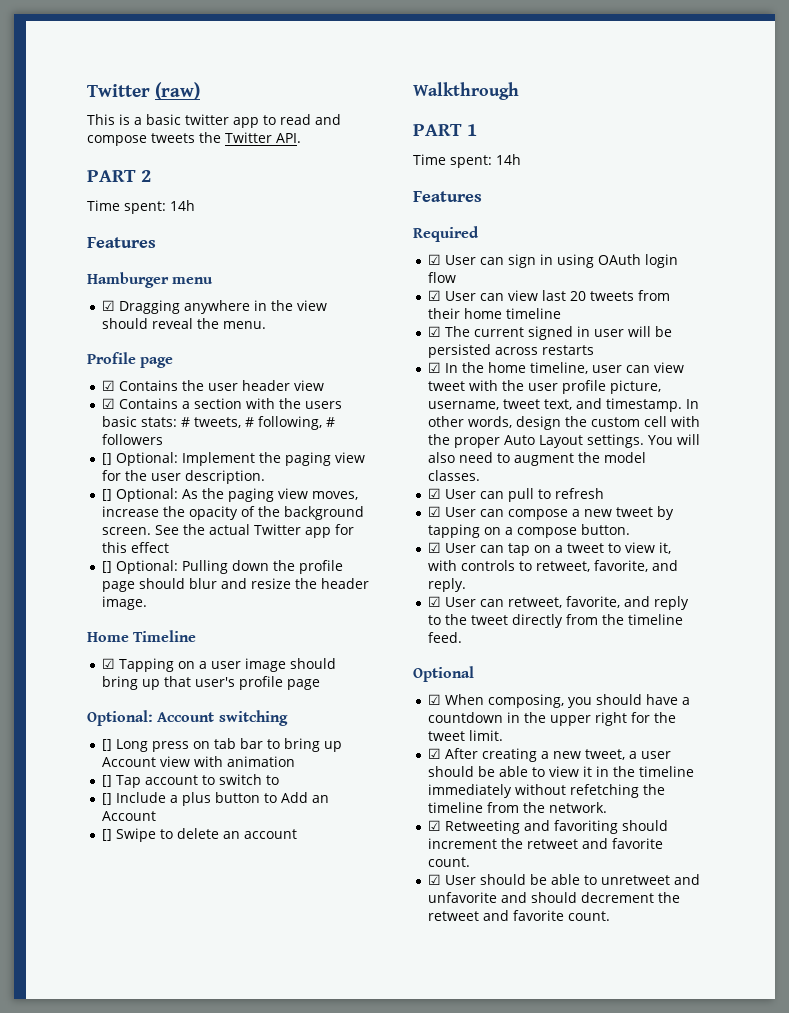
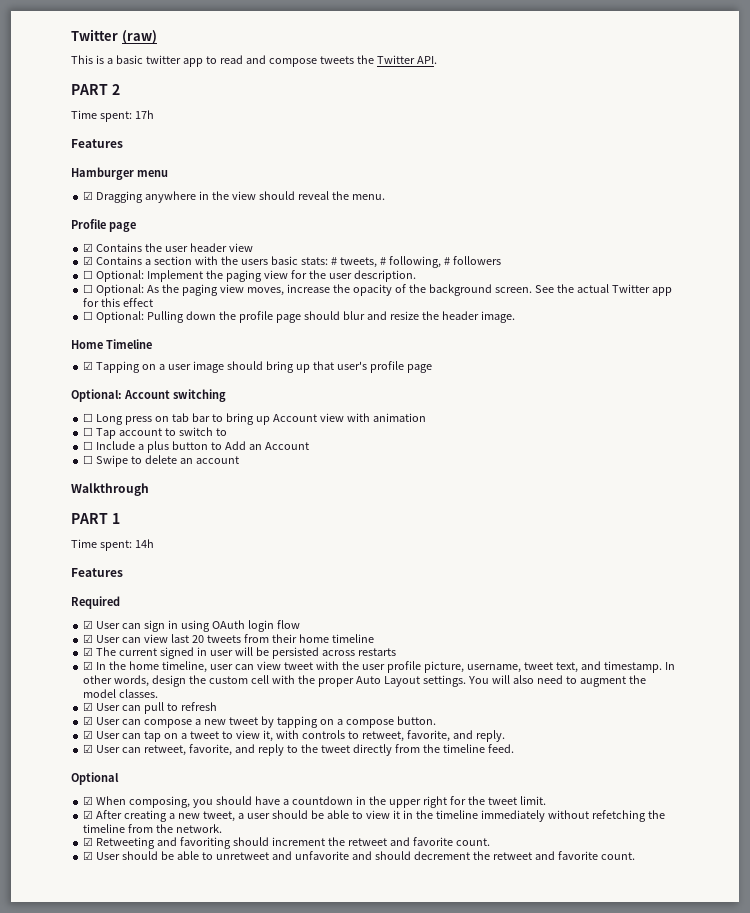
[170,200,195,211] 14h -> [134,110,154,119] 17h
[102,453,113,465] [] -> [83,270,94,279] ☐
[102,489,113,501] [] -> [83,284,94,293] ☐
[102,561,113,573] [] -> [83,311,94,320] ☐
[102,739,113,751] [] -> [83,413,94,422] ☐
[102,775,113,787] [] -> [83,427,94,436] ☐
[102,793,113,805] [] -> [83,441,94,450] ☐
[102,829,113,841] [] -> [83,455,94,464] ☐

